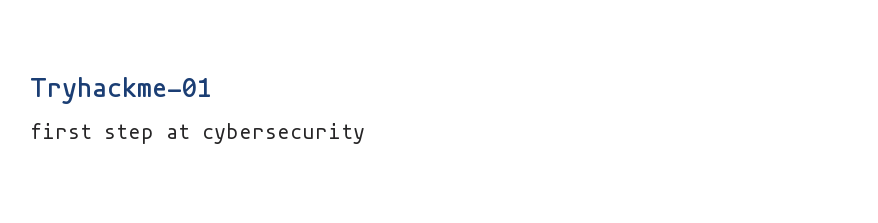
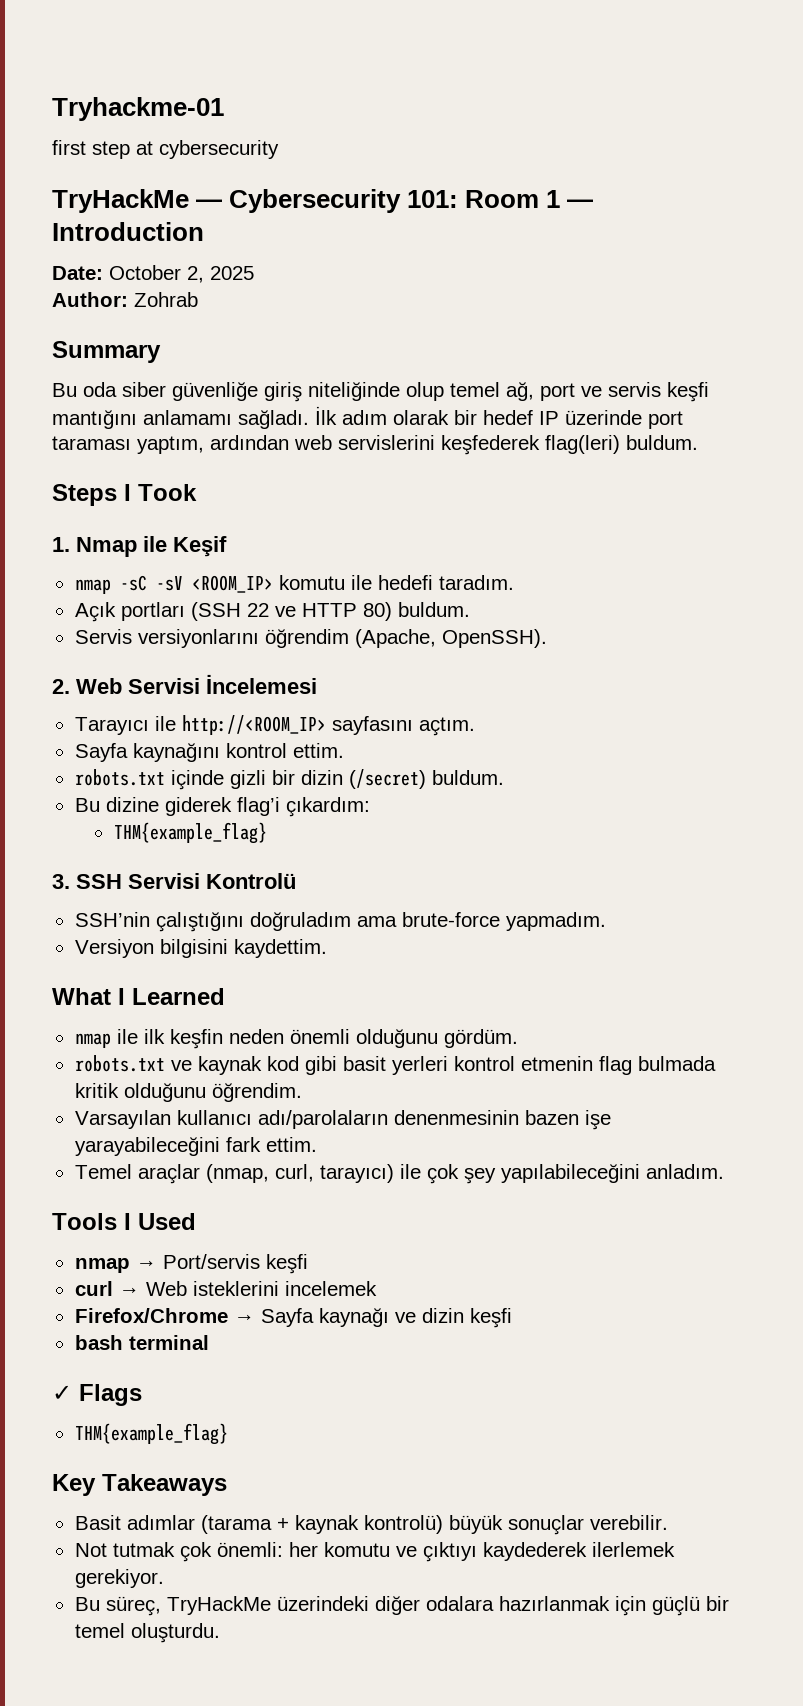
(365, 133) none -> [52,189,594,213] [52,222,204,241] [52,265,254,283] [52,292,198,307] [52,341,161,363] [52,382,709,402] [52,406,683,429] [52,435,698,455] [52,484,197,506] [52,536,227,557] [74,575,514,594] [74,602,470,622] [74,629,547,648] [52,674,317,694] [74,715,475,736] [74,743,344,762] [74,769,504,790] [74,797,370,817] [113,822,267,844] [52,873,296,889] [74,912,606,932] [74,939,327,958] [52,988,225,1005] [74,1029,518,1049] [74,1055,716,1075] [74,1083,302,1102] [74,1110,611,1130] [74,1137,317,1156] [74,1164,724,1184] [52,1213,196,1230] [74,1254,308,1274] [74,1281,377,1296] [74,1308,512,1328] [74,1335,209,1350] [52,1384,142,1406] [74,1423,228,1445] [52,1474,227,1496] [74,1515,668,1535] [74,1542,675,1562] [74,1569,164,1588] [74,1596,729,1616] [74,1623,220,1643] // TryHackMe — Cybersecurity 101: Room 1 — Introduction // Date: October 2, 2025 // Author: Zohrab // Summary // Bu oda siber güvenliğe giriş niteliğinde olup temel ağ, port ve servis keşfi mantığını anlamamı sağladı. İlk adım olarak bir hedef IP üzerinde port taraması yaptım, ardından web servislerini keşfederek flag(leri) buldum. // Steps I Took // 1. Nmap ile Keşif // nmap -sC -sV <ROOM_IP> komutu ile hedefi taradım. // Açık portları (SSH 22 ve HTTP 80) buldum. // Servis versiyonlarını öğrendim (Apache, OpenSSH). // 2. Web Servisi İncelemesi // Tarayıcı ile http://<ROOM_IP> sayfasını açtım. // Sayfa kaynağını kontrol ettim. // robots.txt içinde gizli bir dizin (/secret) buldum. // Bu dizine giderek flag’i çıkardım: // THM{example_flag} // 3. SSH Servisi Kontrolü // SSH’nin çalıştığını doğruladım ama brute-force yapmadım. // Versiyon bilgisini kaydettim. // What I Learned // nmap ile ilk keşfin neden önemli olduğunu gördüm. // robots.txt ve kaynak kod gibi basit yerleri kontrol etmenin flag bulmada kritik olduğunu öğrendim. // Varsayılan kullanıcı adı/parolaların denenmesinin bazen işe yarayabileceğini fark ettim. // Temel araçlar (nmap, curl, tarayıcı) ile çok şey yapılabileceğini anladım. // Tools I Used // nmap → Port/servis keşfi // curl → Web isteklerini incelemek // Firefox/Chrome → Sayfa kaynağı ve dizin keşfi // bash terminal // ✓ Flags // THM{example_flag} // Key Takeaways // Basit adımlar (tarama + kaynak kontrolü) büyük sonuçlar verebilir. // Not tutmak çok önemli: her komutu ve çıktıyı kaydederek ilerlemek gerekiyor. // Bu süreç, TryHackMe üzerindeki diğer odalara hazırlanmak için güçlü bir temel oluşturdu.

